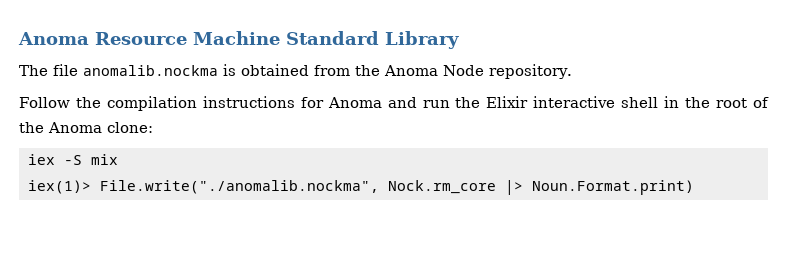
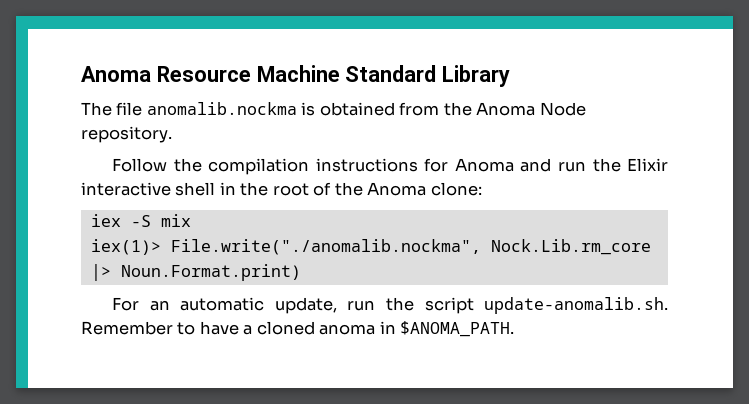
[387,180,496,194] Nock.rm_core -> [490,239,651,255] Nock.Lib.rm_core
(694, 187) none -> [112,297,668,314] [81,321,515,337] // For an automatic update, run the script update-anomalib.sh. Remember to have a cloned anoma in $ANOMA_PATH.

